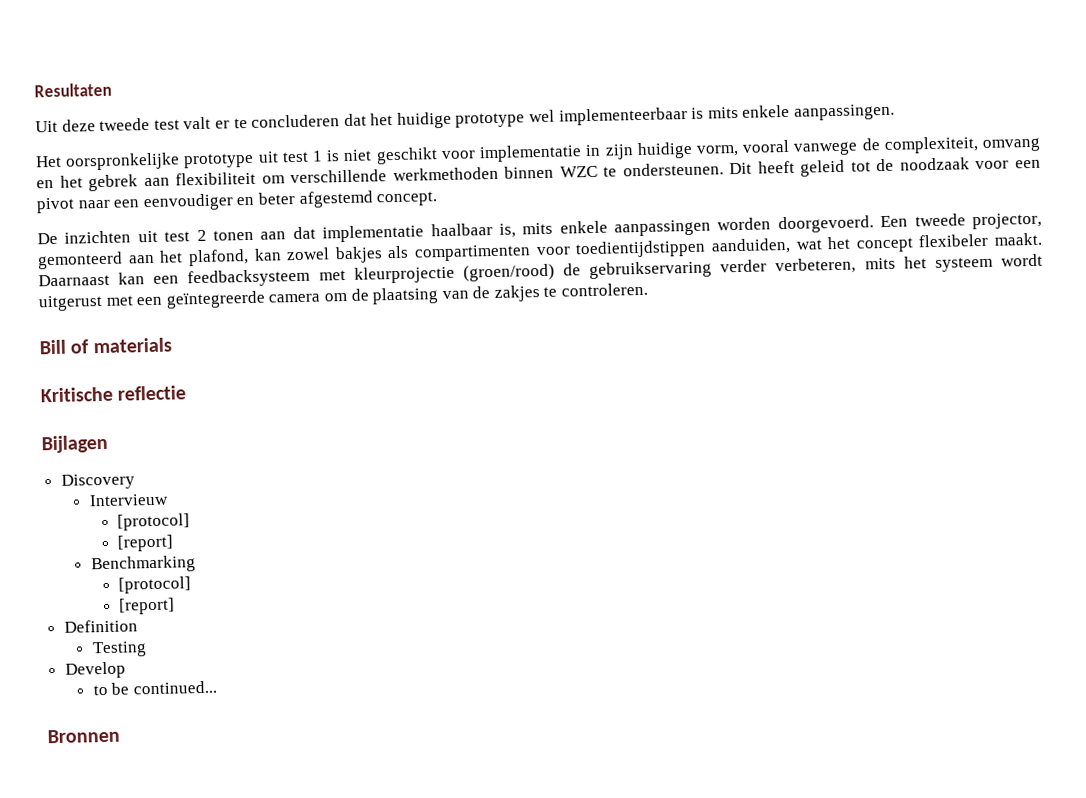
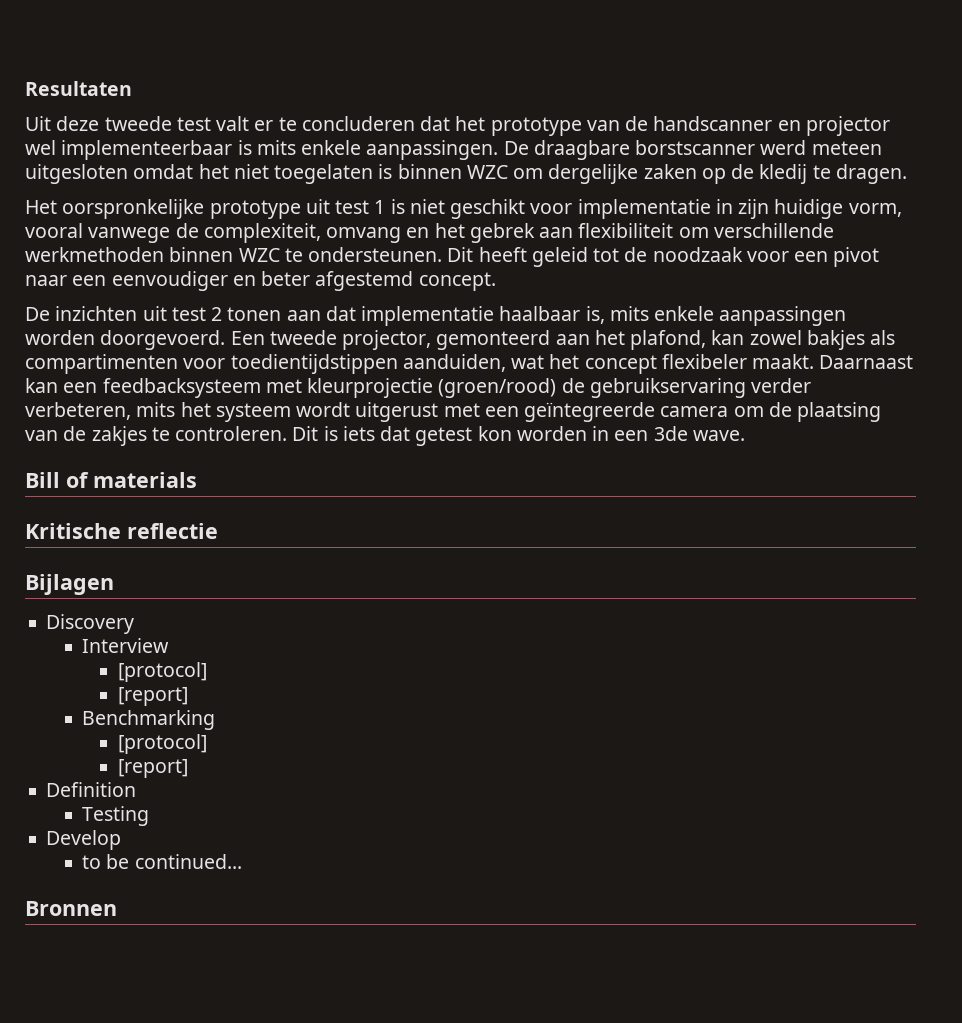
[396,111,526,129] huidige prototype -> [490,116,890,136] prototype van de handscanner en projector
(896, 112) none -> [503,140,882,160] [25,164,907,184] De draagbare borstscanner werd meteen uitgesloten omdat het niet toegelaten is binnen WZC om dergelijke zaken op de kledij te dragen.
(649, 289) none -> [292,426,745,446] Dit is iets dat getest kon worden in een 3de wave.
[88,493,169,507] Intervieuw -> [82,638,170,653] Interview

